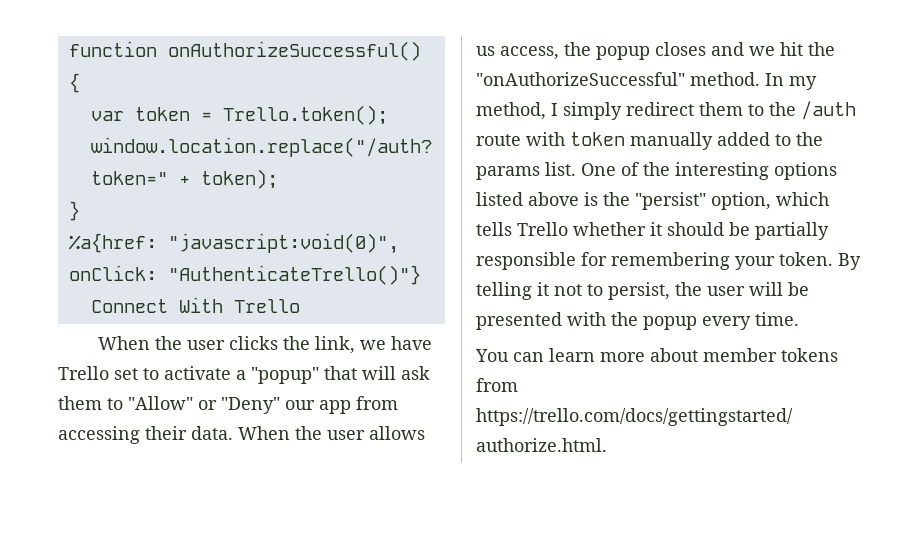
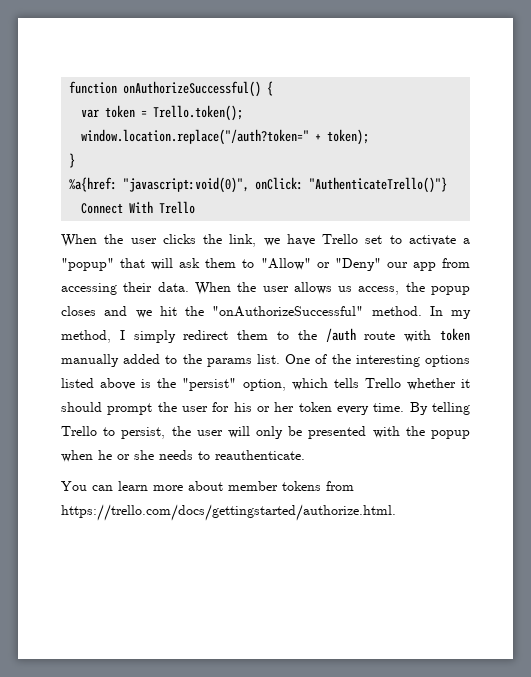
[729,222,829,240] [476,252,861,270] [476,282,582,300] be partially responsible for remembering your token. By telling it not -> [107,402,470,415] [61,426,97,436] prompt the user for his or her token every time. By telling Trello
(783, 289) none -> [256,426,284,439] only
[702,312,799,330] every time. -> [61,450,305,462] when he or she needs to reauthenticate.

